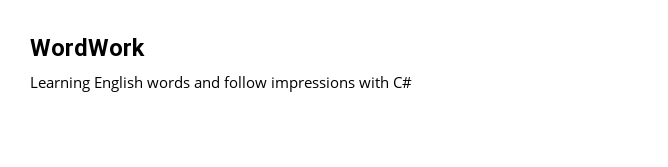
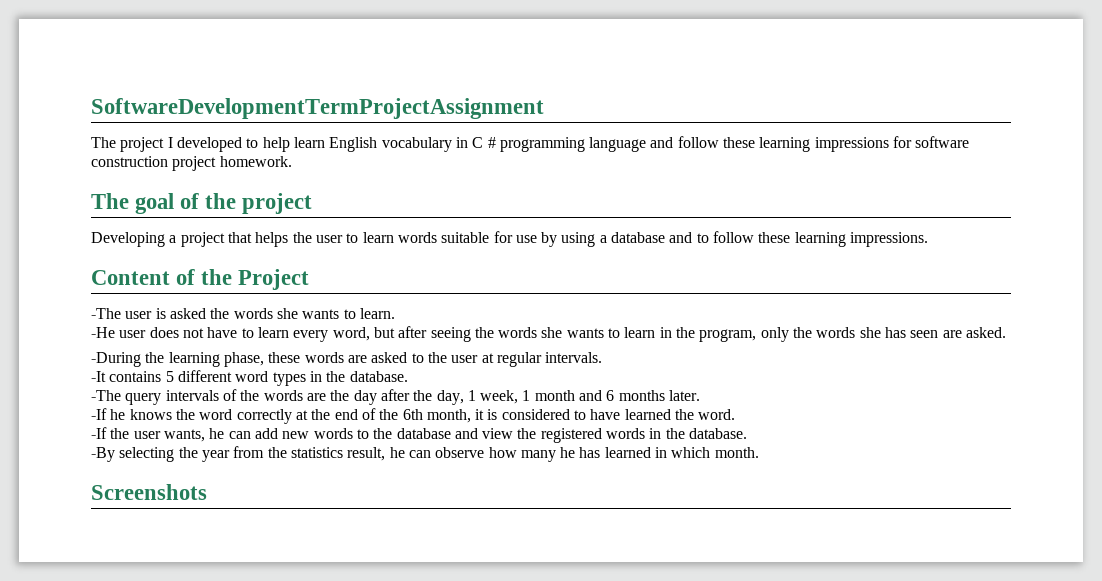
[30,38,145,56] [30,76,413,92] WordWork // Learning English words and follow impressions with C# -> [91,98,544,119] [91,136,970,152] [91,156,292,171] [91,193,313,214] [91,231,929,247] [91,269,310,290] [91,308,395,319] [91,326,1006,342] [91,352,603,367] [91,370,408,386] [91,389,701,405] [91,408,736,424] [91,427,748,443] [91,446,759,462] [91,484,207,500] SoftwareDevelopmentTermProjectAssignment // The project I developed to help learn English vocabulary in C # programming language and follow these learning impressions for software construction project homework. // The goal of the project // Developing a project that helps the user to learn words suitable for use by using a database and to follow these learning impressions. // Content of the Project // -The user is asked the words she wants to learn. // -He user does not have to learn every word, but after seeing the words she wants to learn in the program, only the words she has seen are asked. // -During the learning phase, these words are asked to the user at regular intervals. // -It contains 5 different word types in the database. // -The query intervals of the words are the day after the day, 1 week, 1 month and 6 months later. // -If he knows the word correctly at the end of the 6th month, it is considered to have learned the word. // -If the user wants, he can add new words to the database and view the registered words in the database. // -By selecting the year from the statistics result, he can observe how many he has learned in which month. // Screenshots

